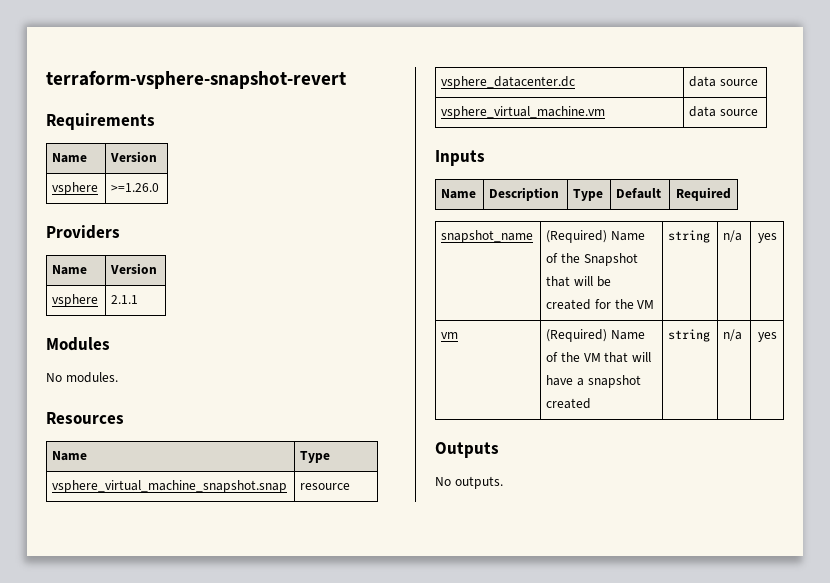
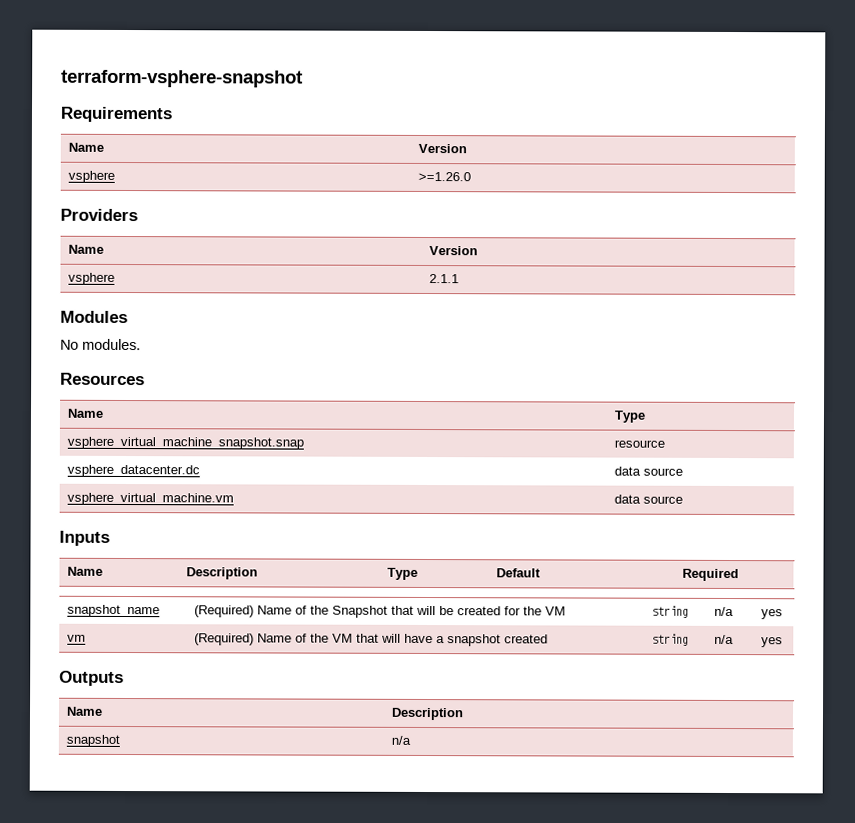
[46,70,346,89] terraform-vsphere-snapshot-revert -> [61,69,303,88] terraform-vsphere-snapshot
[435,476,503,489] // No outputs. -> [66,706,104,716] [391,707,465,721] [66,734,121,747] [391,735,412,745] // Name | Description // snapshot | n/a

